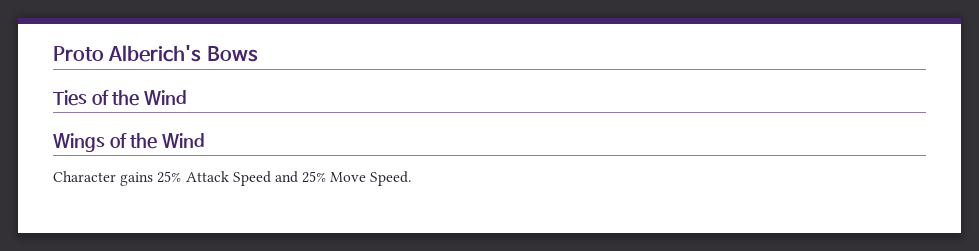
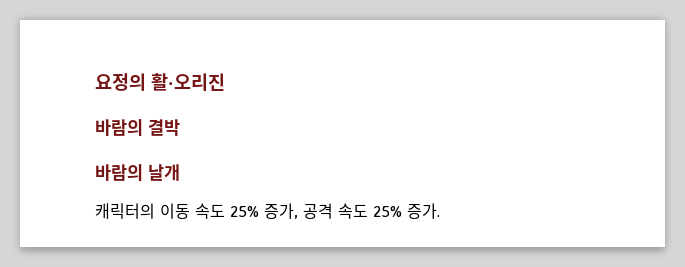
[53,45,258,62] [53,90,188,106] [53,133,206,152] [53,171,412,186] Proto Alberich's Bows // Ties of the Wind // Wings of the Wind // Character gains 25% Attack Speed and 25% Move Speed. -> [95,73,225,91] [95,119,180,137] [95,164,180,182] [95,203,440,219] 요정의 활·오리진 // 바람의 결박 // 바람의 날개 // 캐릭터의 이동 속도 25% 증가, 공격 속도 25% 증가.

